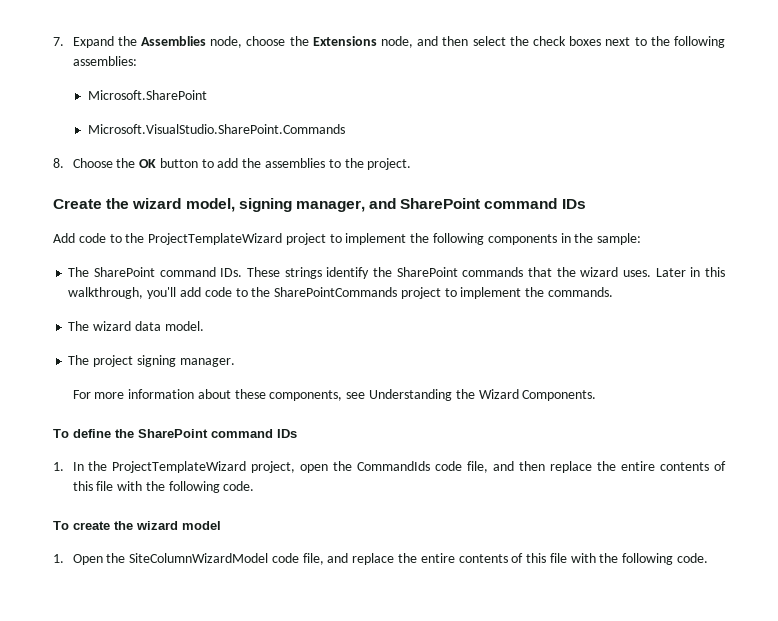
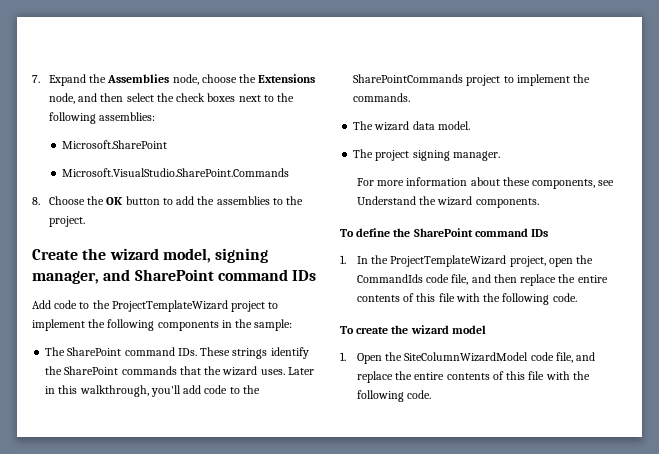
[368,389,597,401] Understanding the Wizard Components. -> [356,196,539,208] Understand the wizard components.

